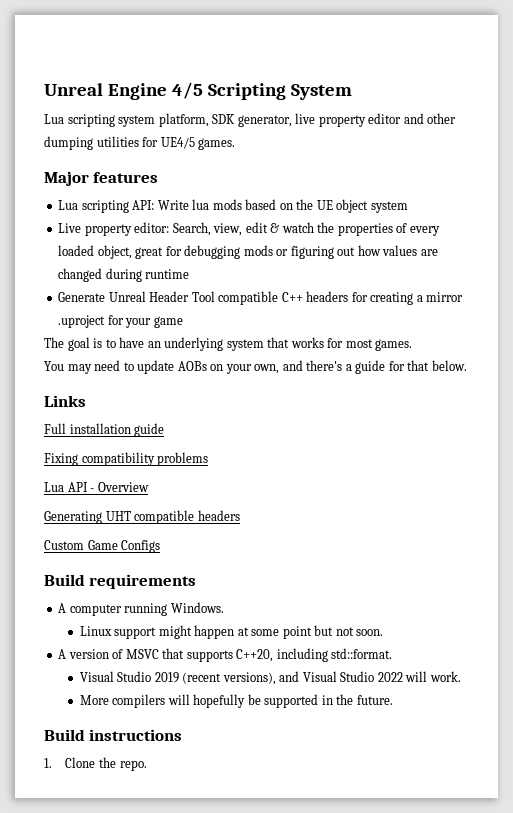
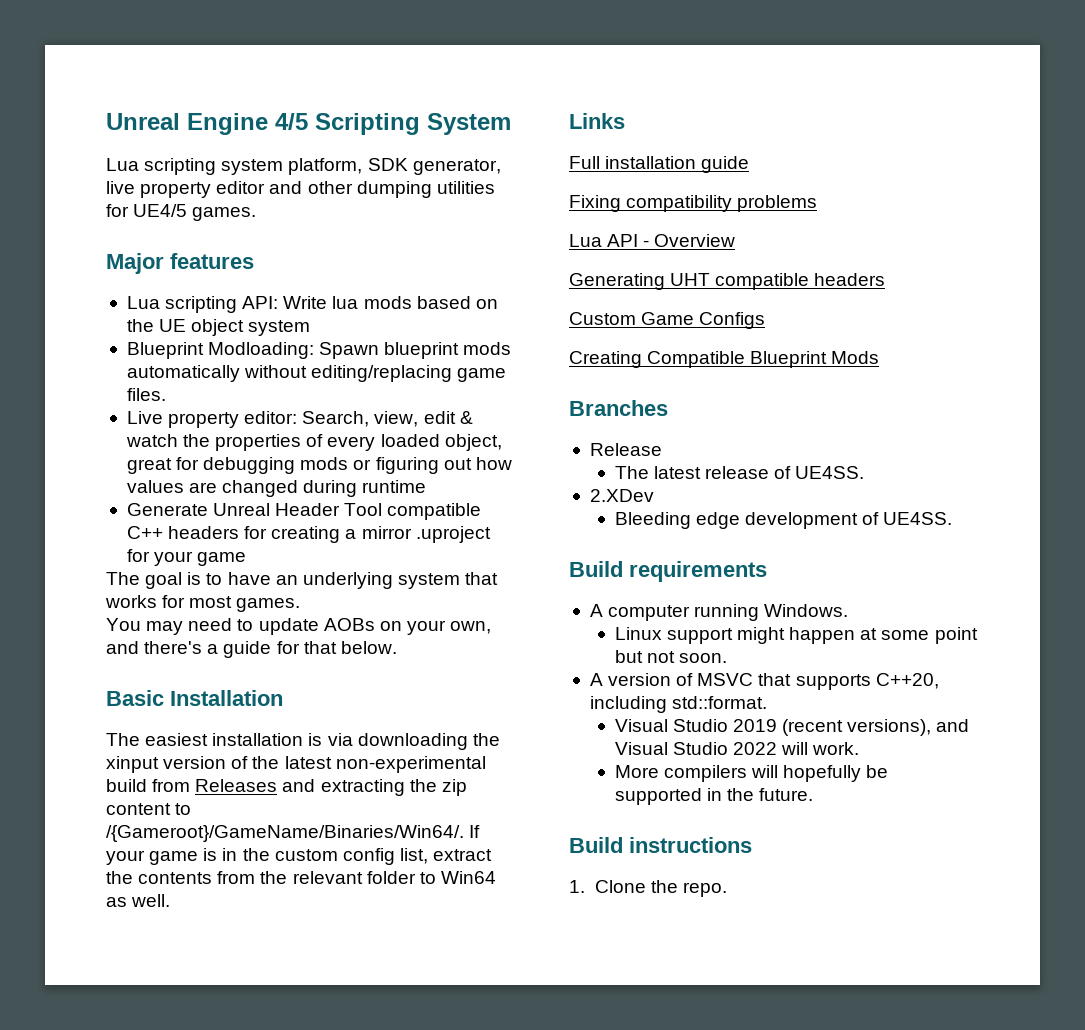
(408, 207) none -> [126,342,512,359] [126,365,507,382] [126,388,166,401] // Blueprint Modloading: Spawn blueprint mods automatically without editing/replacing game files.
(467, 365) none -> [106,690,283,706] [106,733,500,750] [106,756,486,773] [106,779,467,796] [106,803,192,815] [106,825,481,842] [106,848,493,865] [106,871,496,884] [106,894,171,907] // Basic Installation // The easiest installation is via downloading the xinput version of the latest non-experimental build from Releases and extracting the zip content to /{Gameroot}/GameName/Binaries/Win64/. If your game is in the custom config list, extract the contents from the relevant folder to Win64 as well.
(161, 546) none -> [569,351,880,368] [569,400,668,416] [589,443,662,456] [614,466,865,479] [589,489,654,502] [614,512,953,529] // Creating Compatible Blueprint Mods // Branches // Release // The latest release of UE4SS. // 2.XDev // Bleeding edge development of UE4SS.

